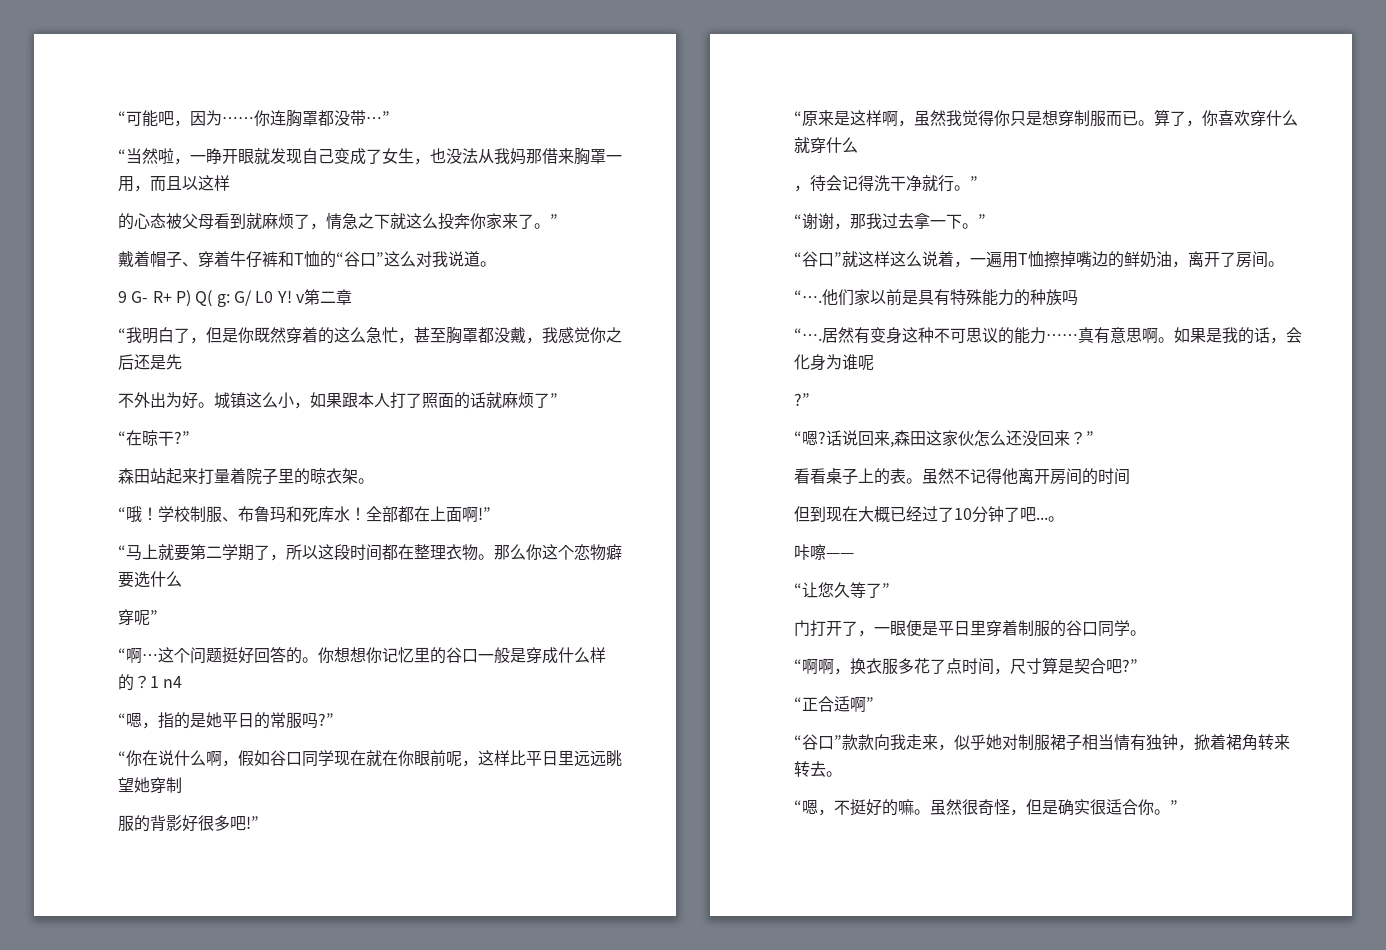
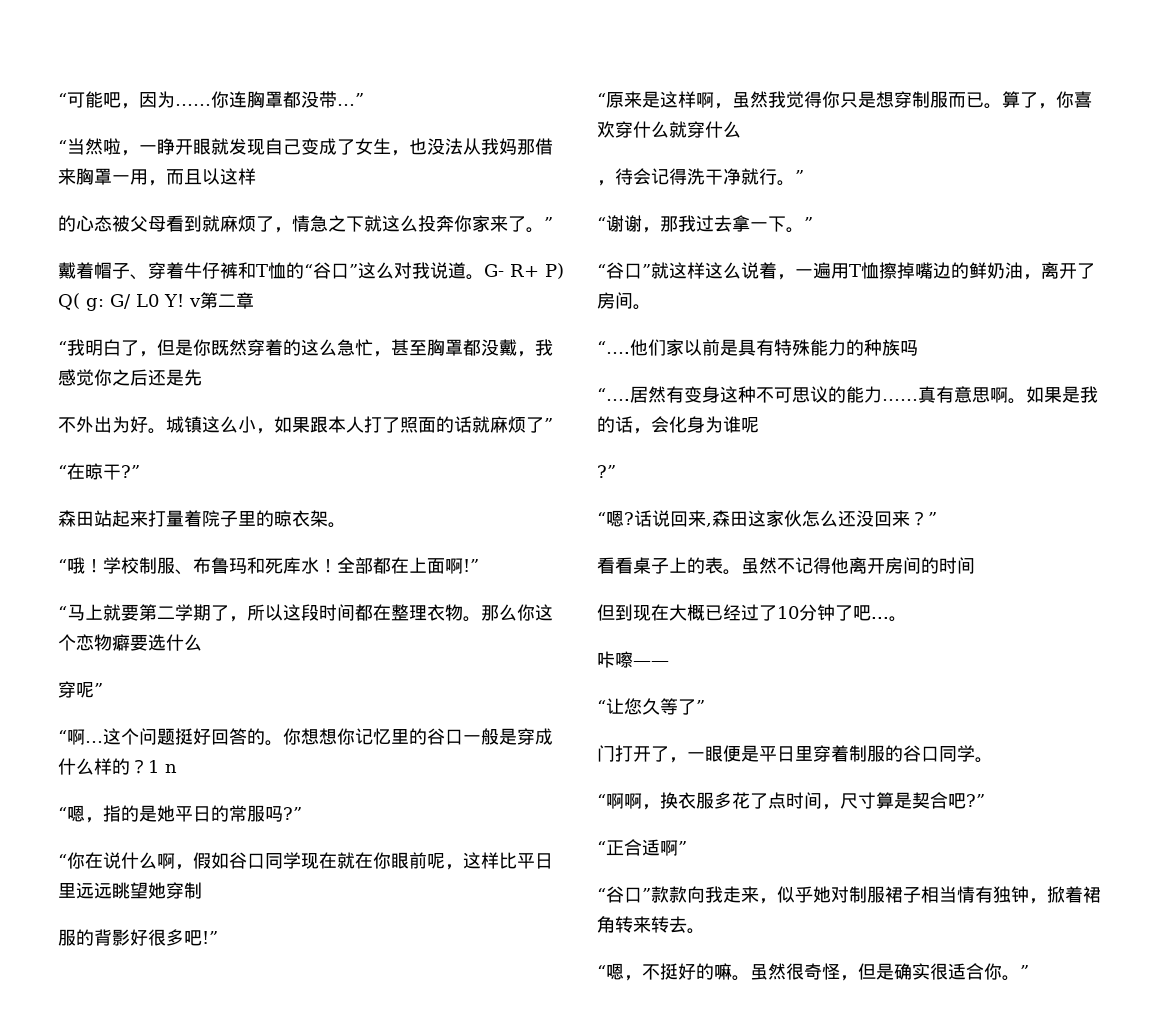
[118,291,127,303] // 9 -> (484, 277) none
[163,676,183,688] n4 -> [165,764,177,773] n

